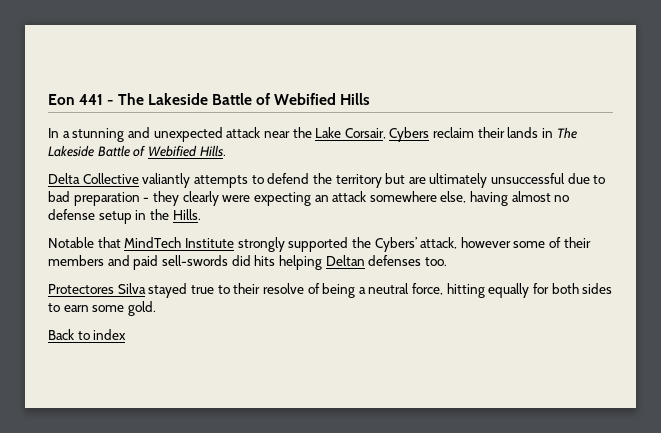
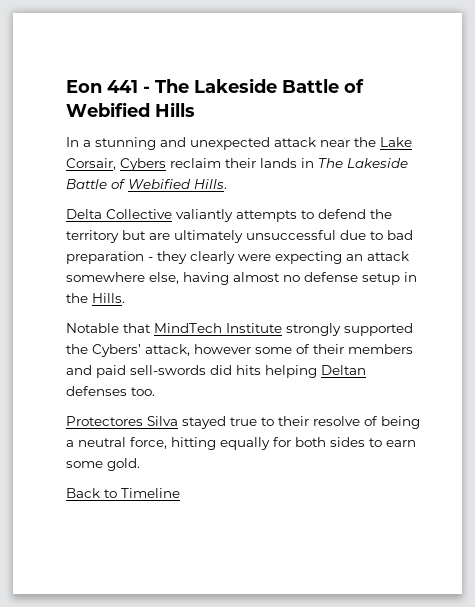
[93,329,127,340] index -> [121,488,180,498] Timeline

